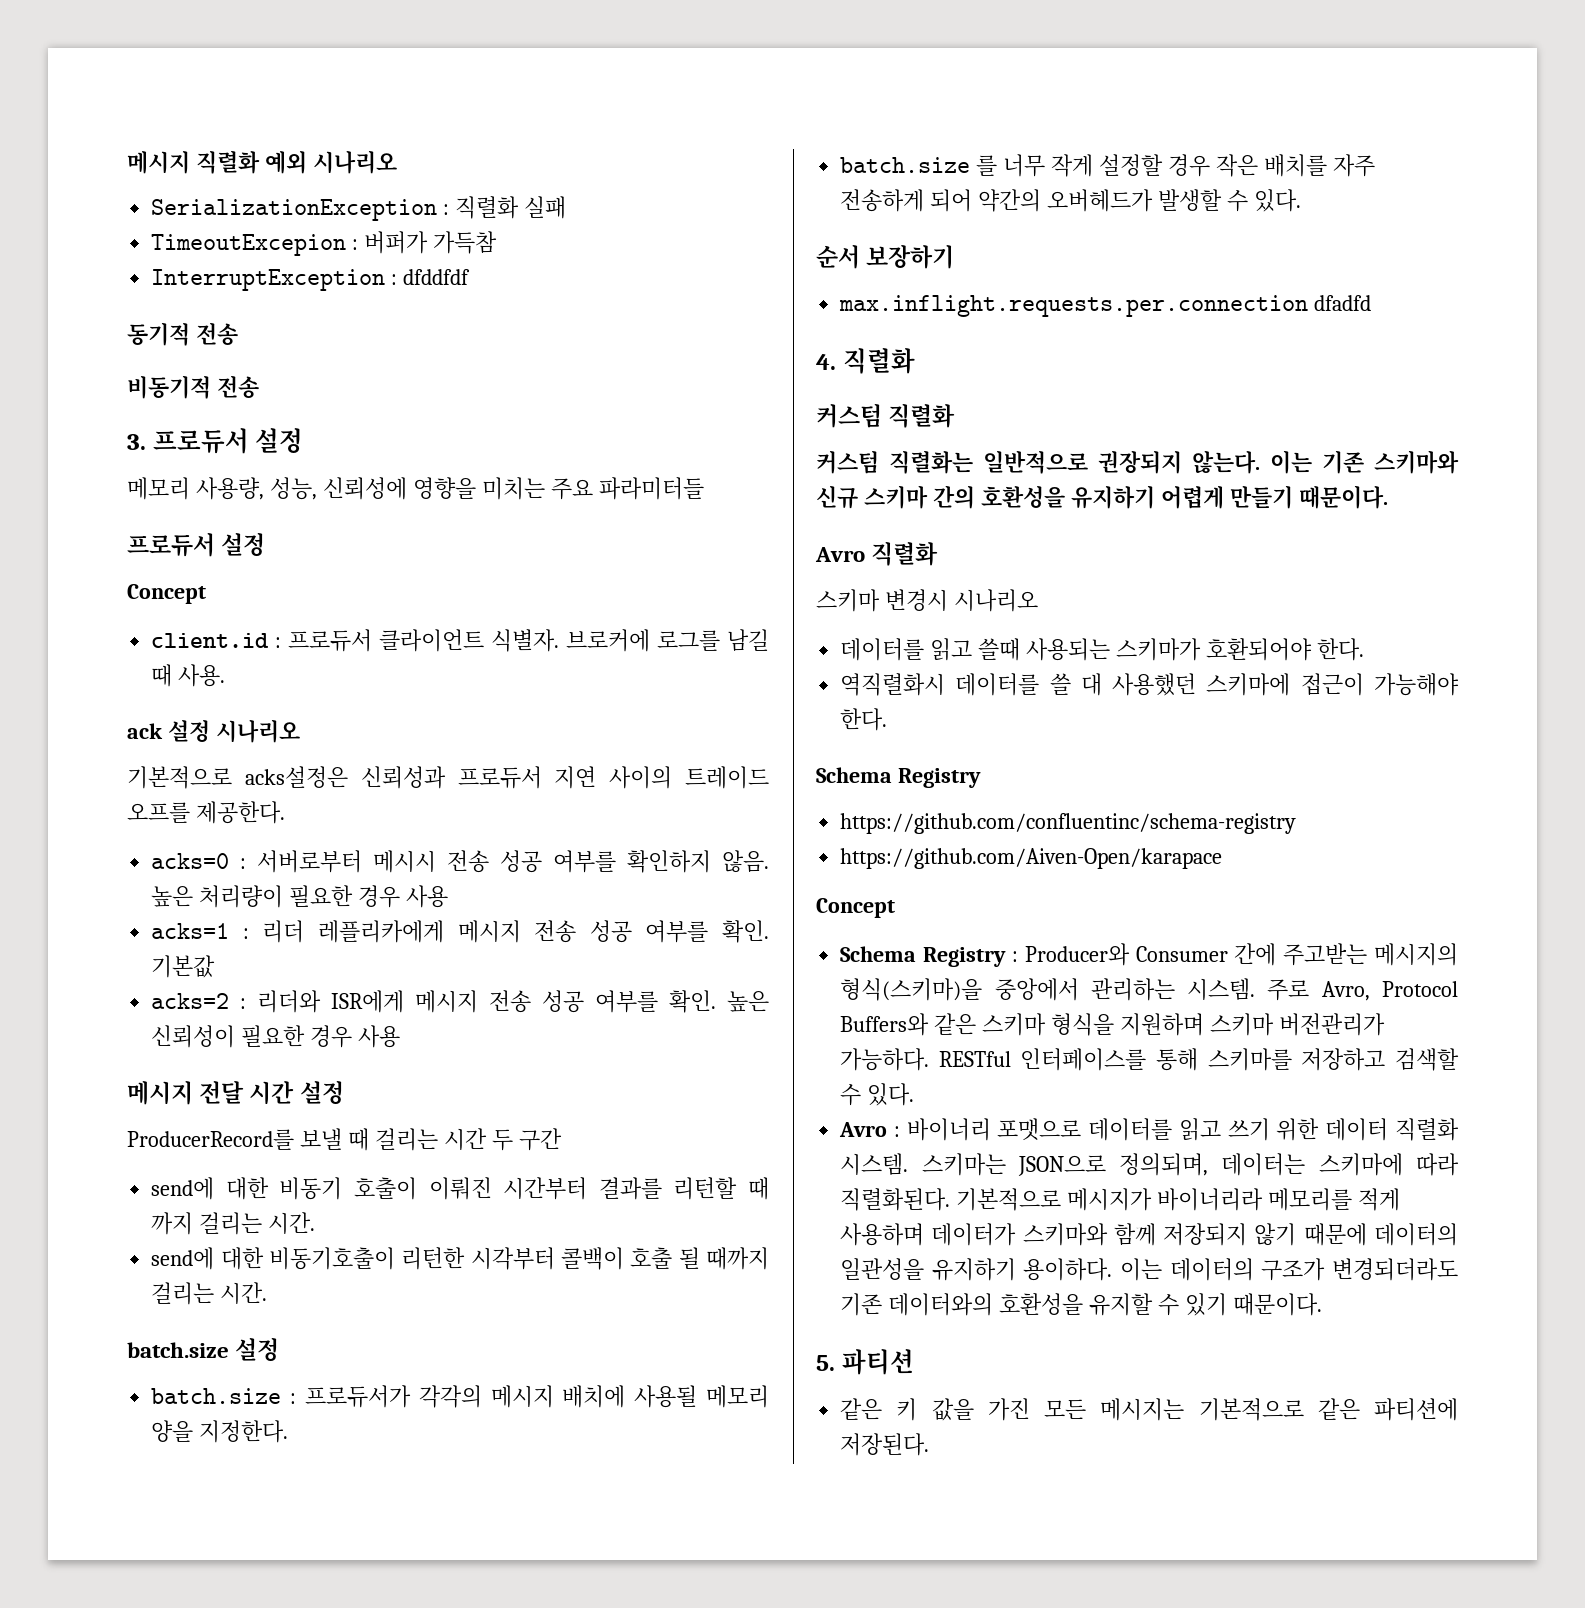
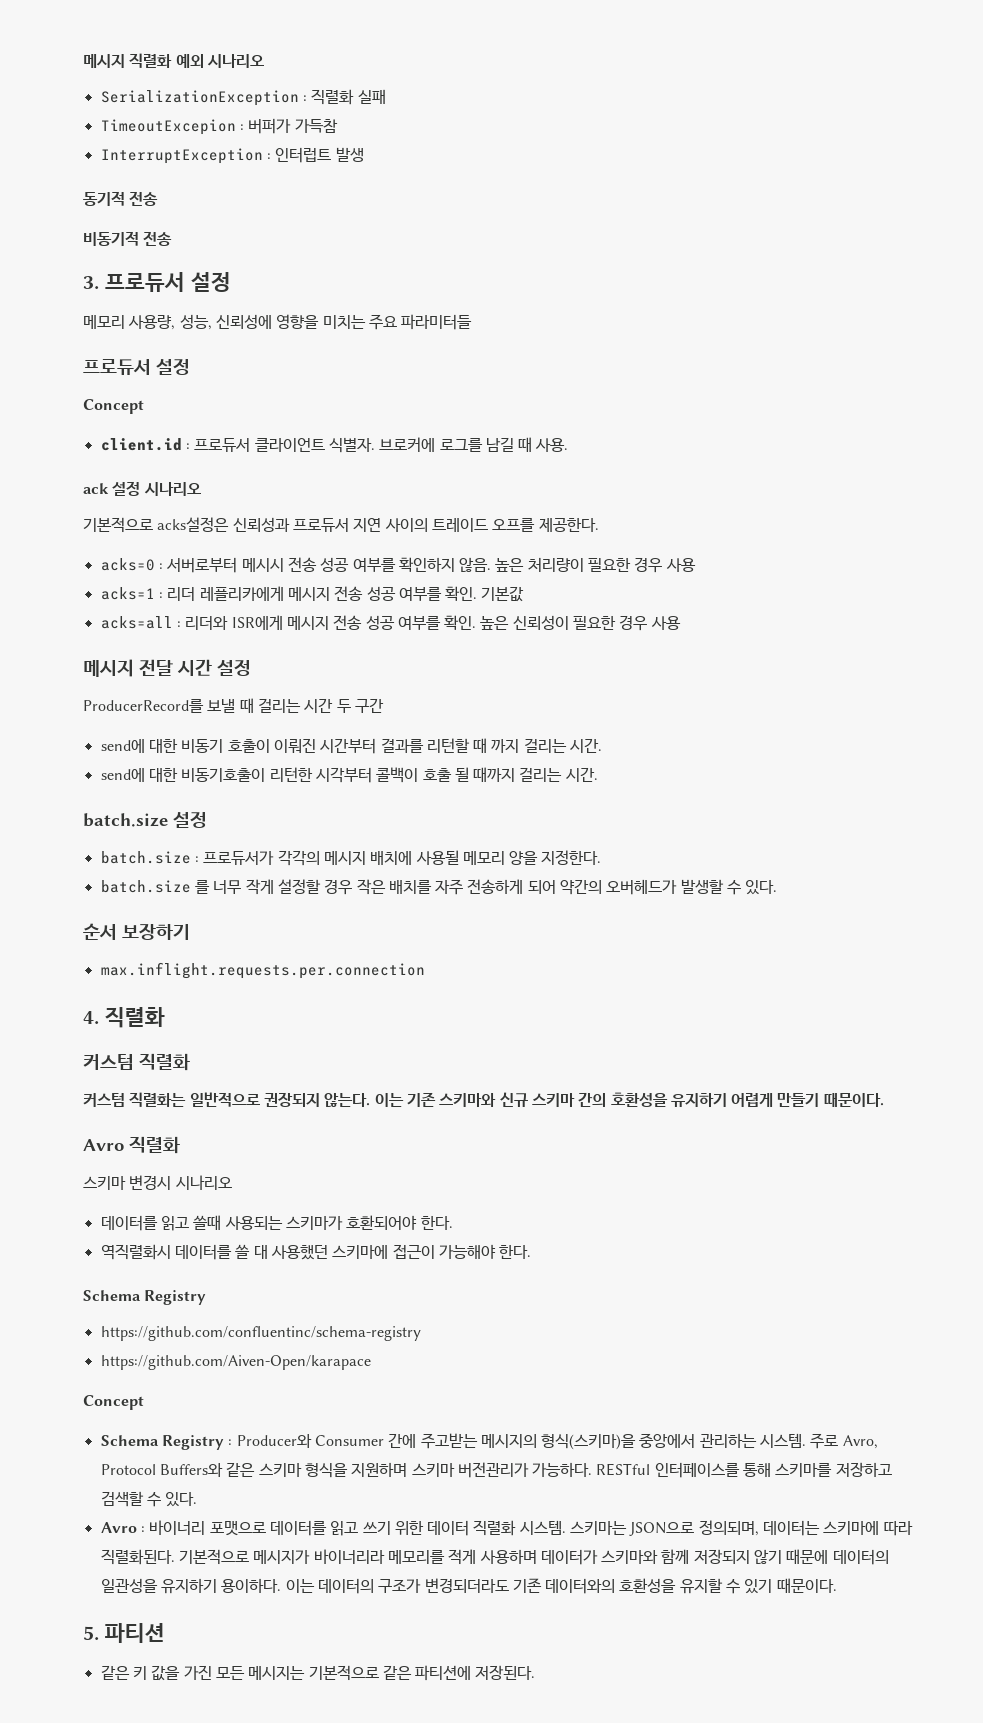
[403,269,471,285] dfddfdf -> [275,147,364,163] 인터럽트 발생
[151,993,230,1009] acks=2 -> [100,616,173,629] acks=all
[1314,295,1372,311] dfadfd -> (425, 970) none

